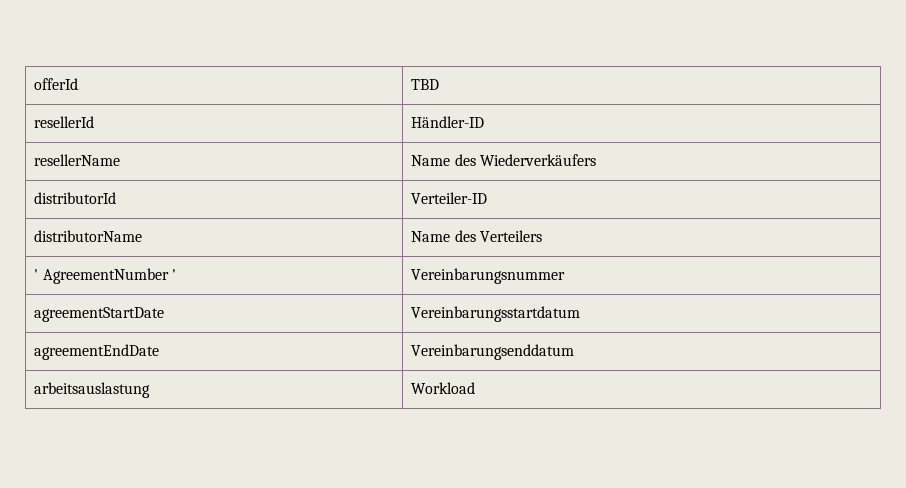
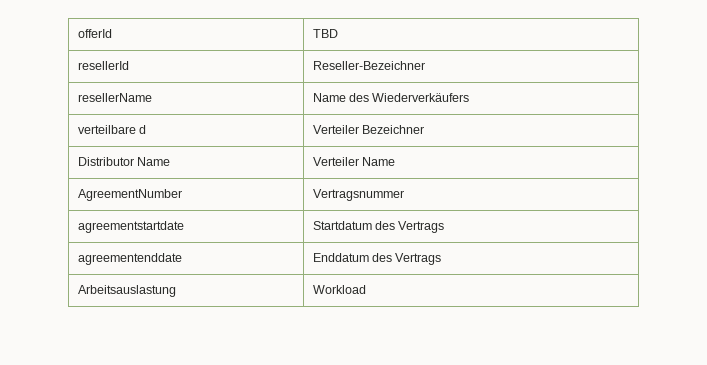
[411,116,485,128] Händler-ID -> [312,61,425,70] Reseller-Bezeichner
[34,192,117,204] [411,192,488,204] [34,230,143,242] [411,230,542,242] [34,268,176,284] [411,268,566,284] [34,307,165,322] [411,306,581,322] [34,344,160,360] [411,344,575,360] [34,382,151,398] distributorId | Verteiler-ID // distributorName | Name des Verteilers // ' AgreementNumber ' | Vereinbarungsnummer // agreementStartDate | Vereinbarungsstartdatum // agreementEndDate | Vereinbarungsenddatum // arbeitsauslastung -> [77,125,147,134] [312,125,425,134] [77,157,171,166] [312,157,396,166] [77,189,182,201] [312,189,404,201] [77,221,184,233] [312,221,445,233] [77,253,182,265] [312,253,442,265] [77,285,176,297] verteilbare d | Verteiler Bezeichner // Distributor Name | Verteiler Name // AgreementNumber | Vertragsnummer // agreementstartdate | Startdatum des Vertrags // agreementenddate | Enddatum des Vertrags // Arbeitsauslastung

